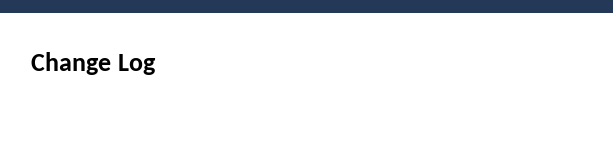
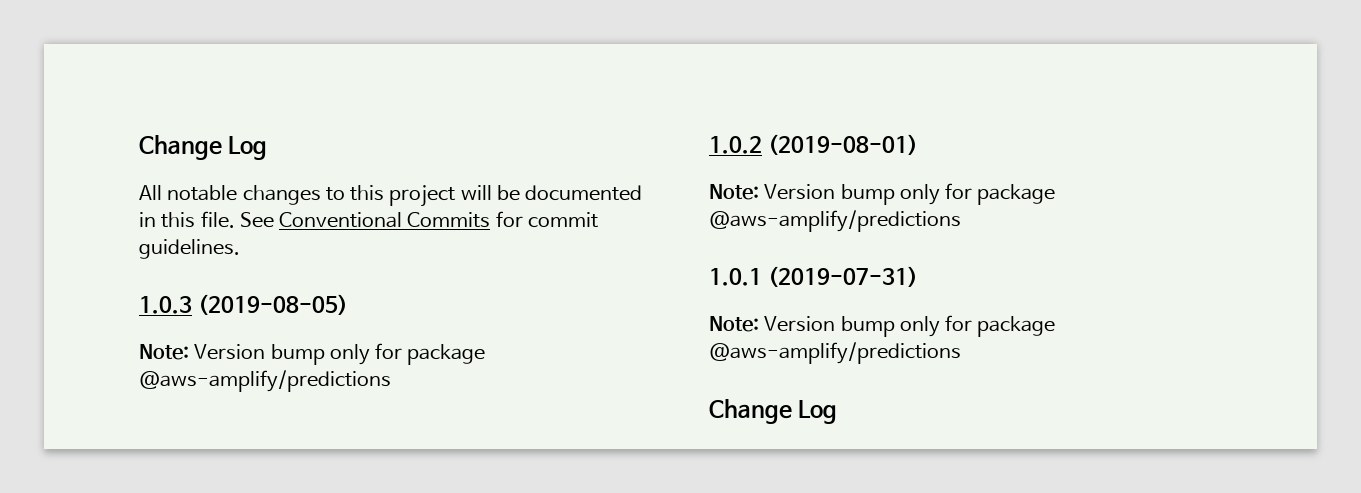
[31,52,156,75] Change Log -> [139,135,268,160] [139,185,643,207] [139,211,598,228] [139,239,240,259] [139,294,348,315] [139,343,486,365] [139,370,391,392] [709,134,918,155] [709,183,1056,205] [709,210,961,232] [709,266,918,287] [709,315,1056,337] [709,342,961,364] [709,399,838,424] Change Log // All notable changes to this project will be documented in this file. See Conventional Commits for commit guidelines. // 1.0.3 (2019-08-05) // Note: Version bump only for package @aws-amplify/predictions // 1.0.2 (2019-08-01) // Note: Version bump only for package @aws-amplify/predictions // 1.0.1 (2019-07-31) // Note: Version bump only for package @aws-amplify/predictions // Change Log

